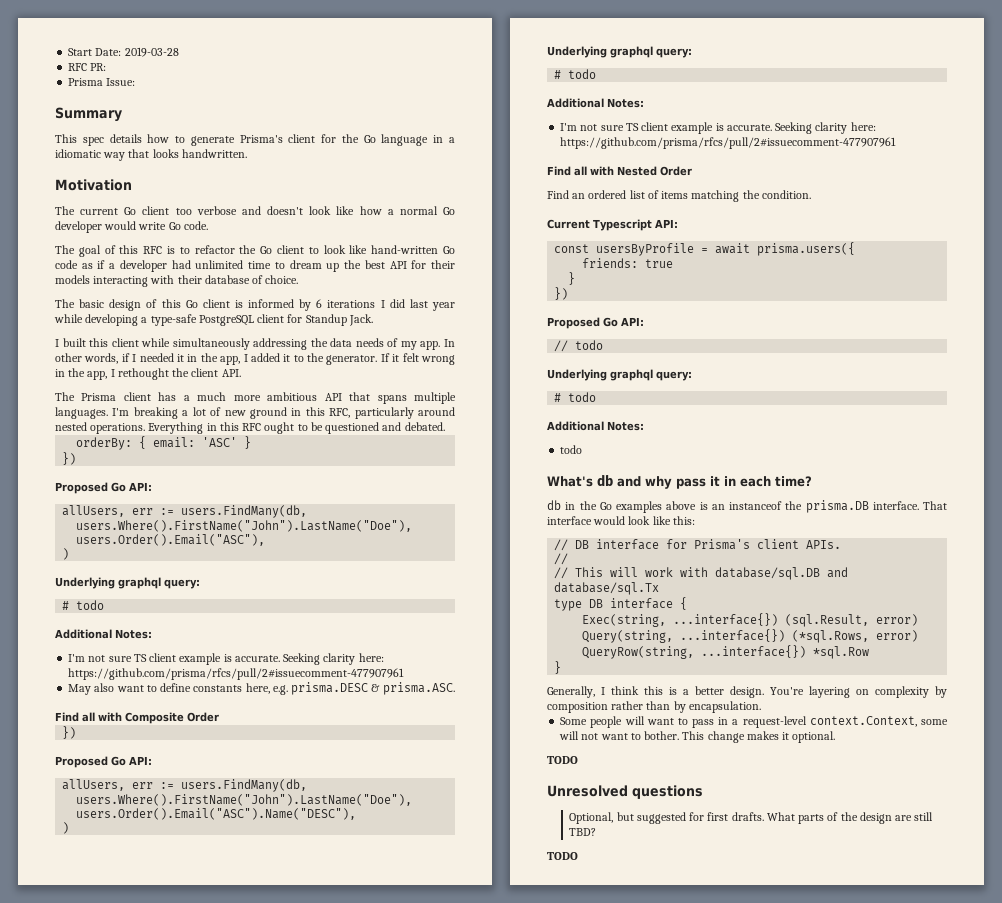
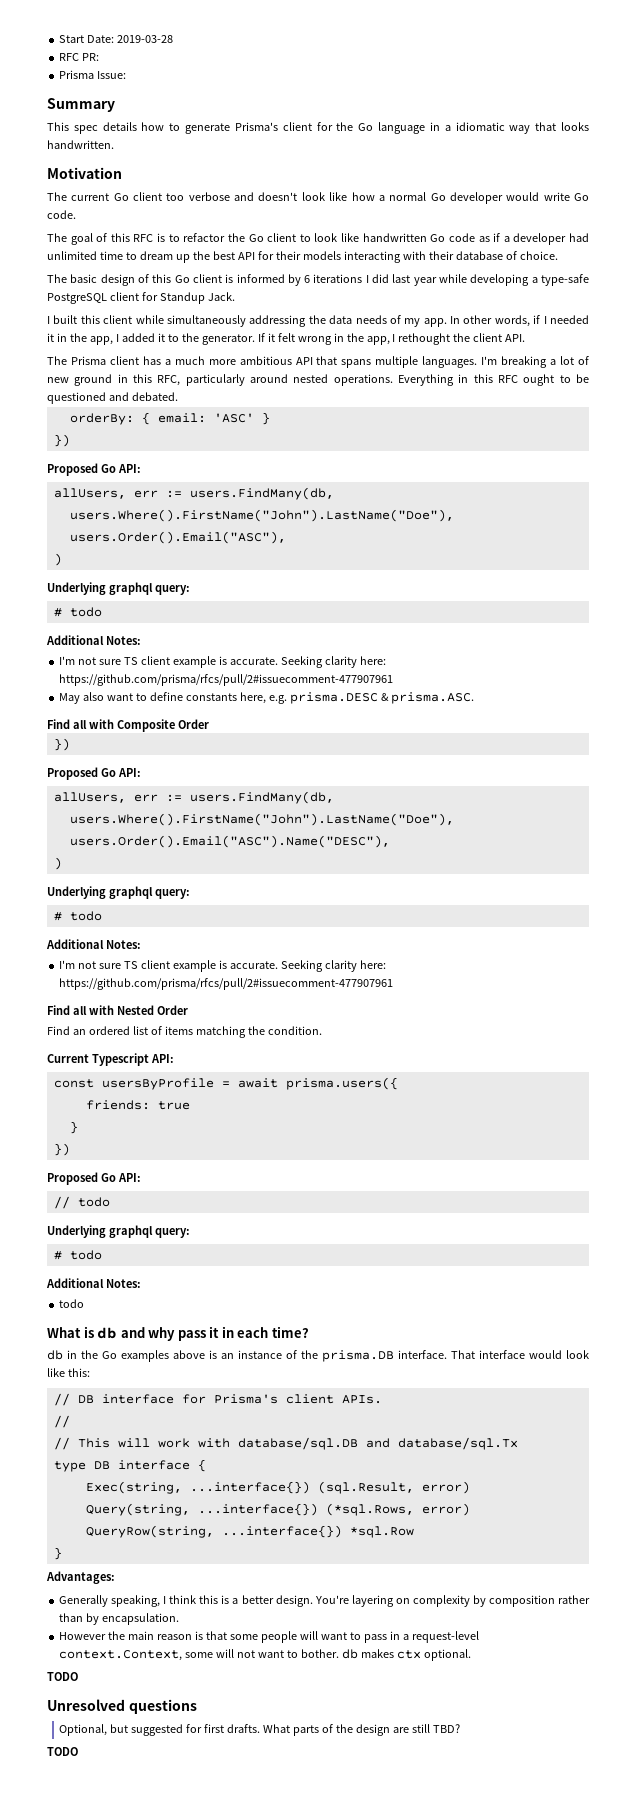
[371,245,439,254] hand-written -> [362,233,427,242] handwritten
[547,476,593,487] What's -> [47,1326,94,1338] What is
[729,501,782,510] instanceof -> [238,1350,297,1359] instance of
[547,686,595,698] Generally, -> [46,1571,115,1584] [59,1595,161,1607] Advantages: // Generally speaking,
[560,717,588,725] Some -> [59,1631,258,1640] However the main reason is that some
[682,731,790,743] This change makes it -> [341,1649,421,1659] db makes ctx

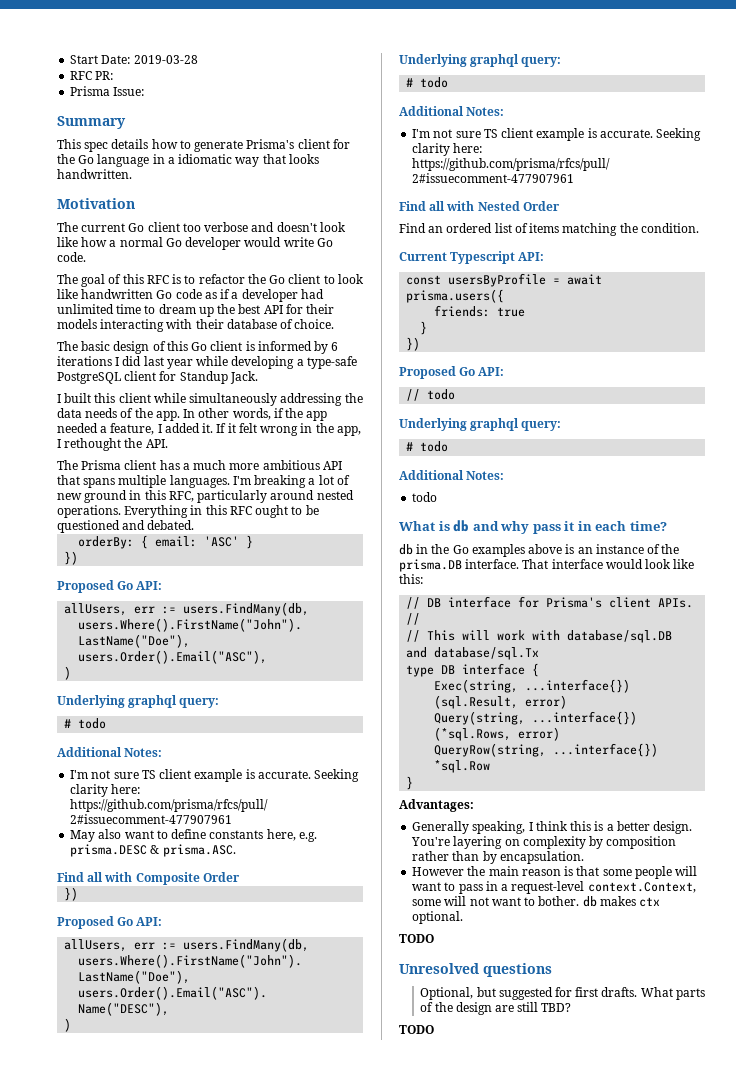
[404,318,421,327] my -> [134,408,153,418] the
[543,315,590,324] [47,333,255,345] I needed it in the app, I added it to the generator. -> [285,408,328,421] [57,423,214,435] the app needed a feature, I added it.
[473,333,503,342] client -> (143, 443) none

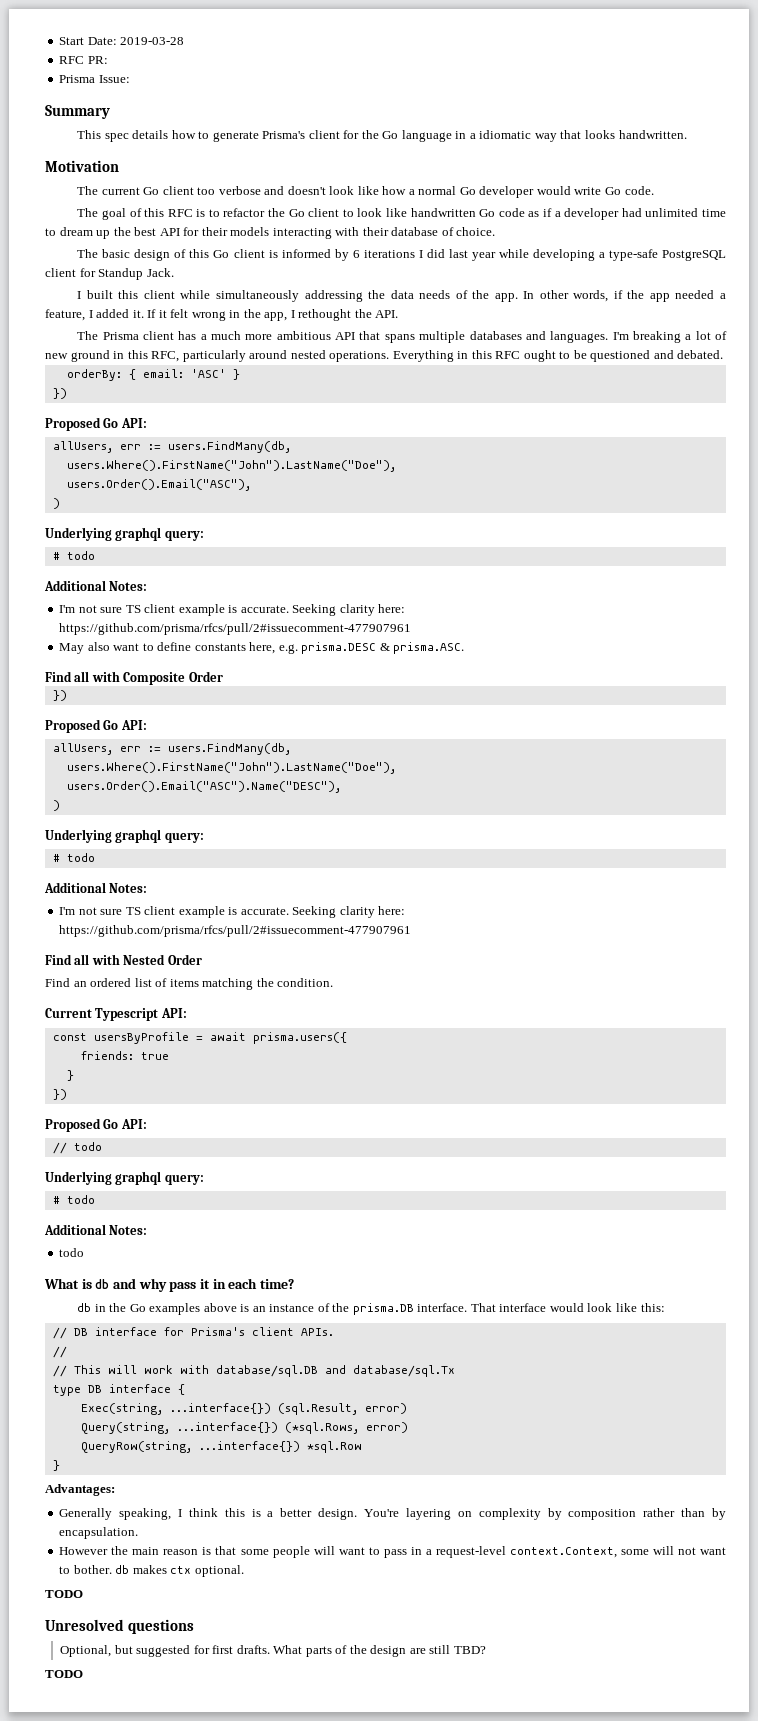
(167, 481) none -> [469,331,546,340] databases and

